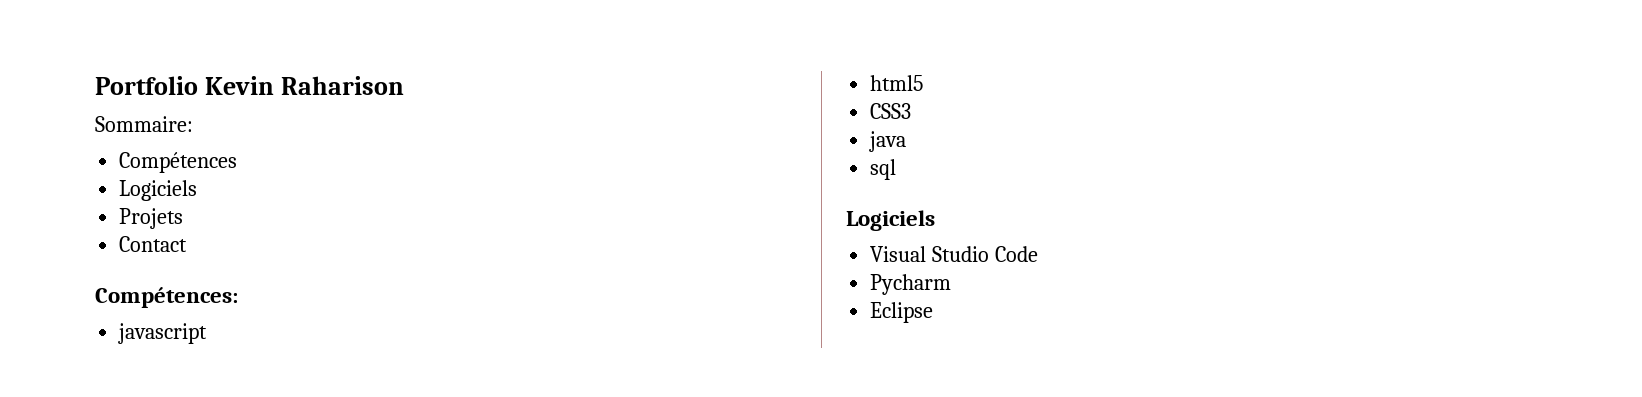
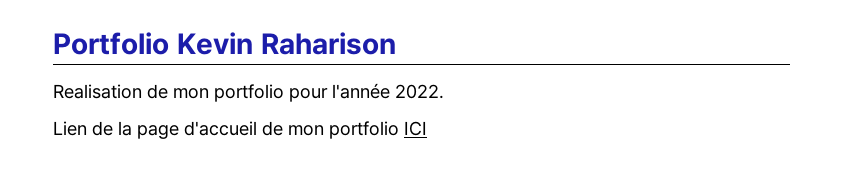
[95,116,193,132] [119,152,238,173] [119,180,198,201] [119,208,184,229] [119,236,188,252] [95,287,238,308] [118,323,208,344] [870,75,924,91] [870,103,912,119] [869,131,907,152] [870,159,897,180] [846,210,935,231] [870,246,1039,262] [870,274,952,295] [870,302,934,323] Sommaire: // Compétences // Logiciels // Projets // Contact // Compétences: // javascript // html5 // CSS3 // java // sql // Logiciels // Visual Studio Code // Pycharm // Eclipse -> [53,83,444,102] [53,121,427,139] Realisation de mon portfolio pour l'année 2022. // Lien de la page d'accueil de mon portfolio ICI

